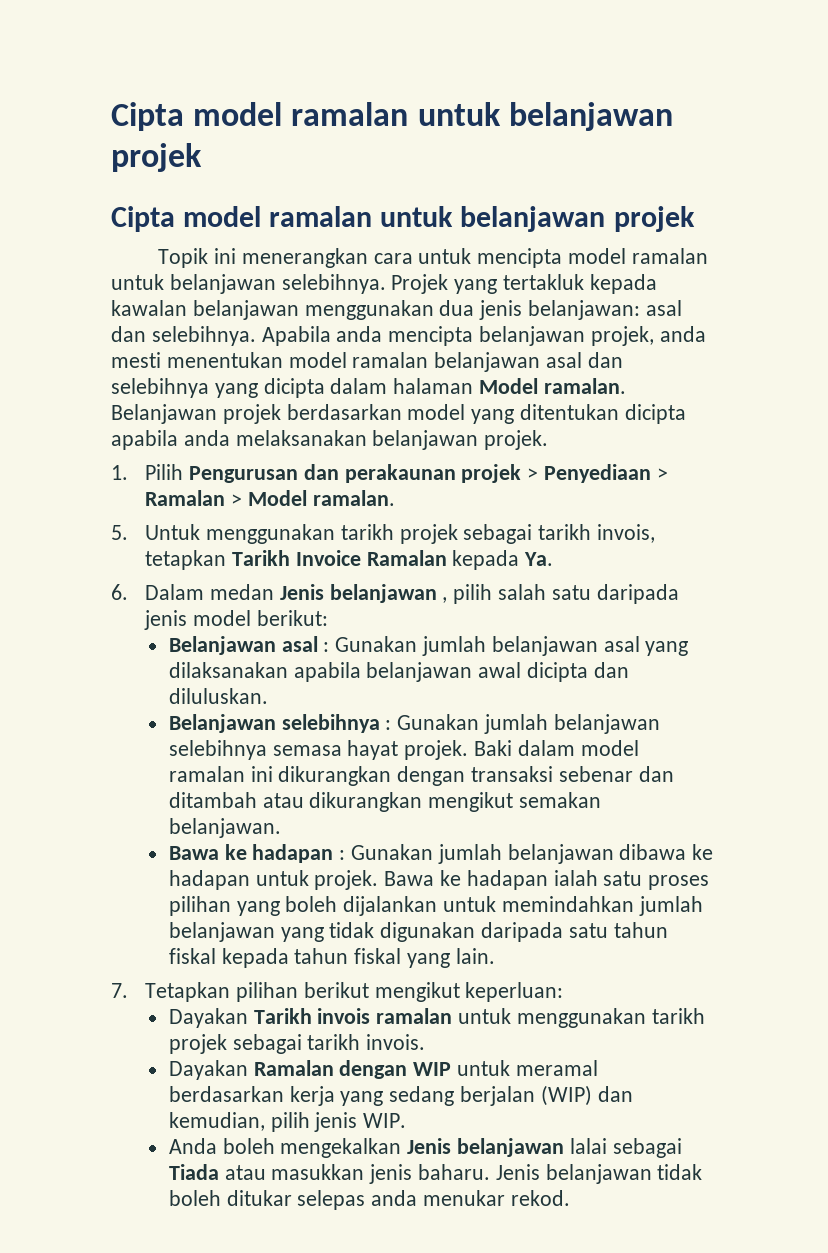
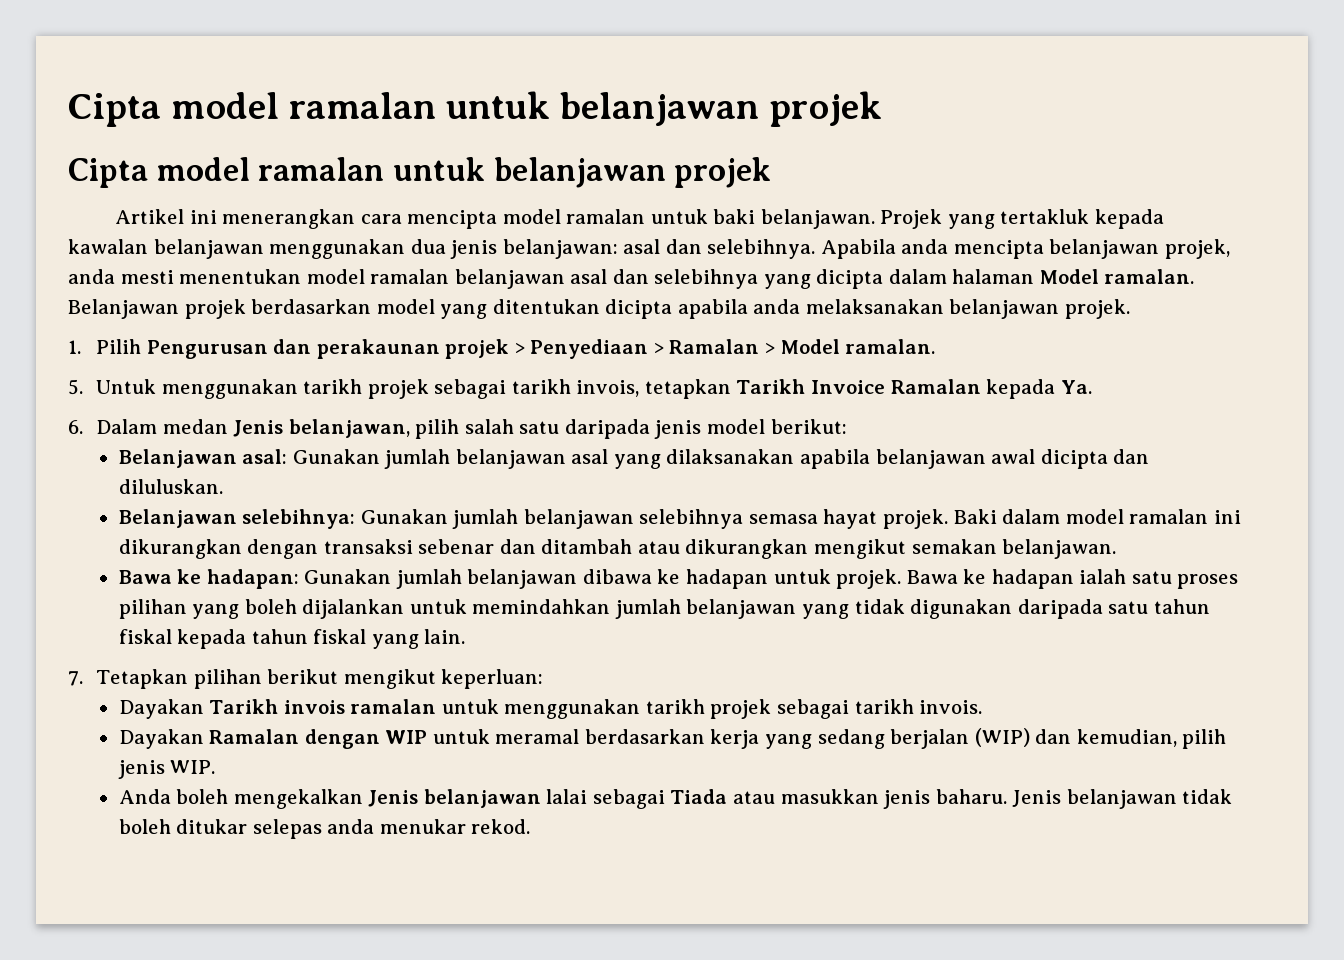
[158,248,209,268] Topik -> [115,209,185,224] Artikel
[418,248,472,264] untuk -> (402, 219) none
[169,274,386,294] belanjawan selebihnya. -> [713,209,875,229] baki belanjawan.
[329,584,448,603] belanjawan , -> [288,419,410,438] belanjawan,
[281,636,330,652] asal : -> [242,449,288,464] asal:
[281,714,392,733] selebihnya : -> [242,509,356,529] selebihnya:
[252,844,346,863] hadapan : -> [206,569,299,589] hadapan:

